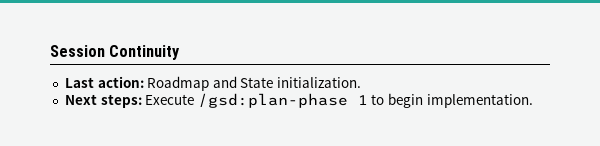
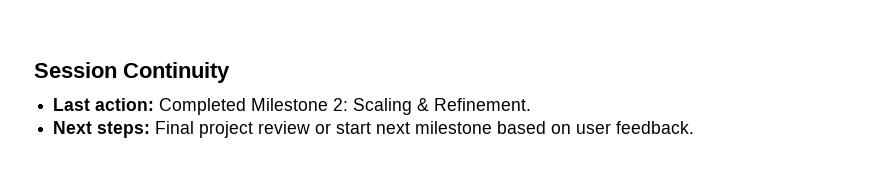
[147,76,362,91] [64,93,533,108] Roadmap and State initialization. // Next steps: Execute /gsd:plan-phase 1 to begin implementation. -> [159,98,532,115] [53,121,695,138] Completed Milestone 2: Scaling & Refinement. // Next steps: Final project review or start next milestone based on user feedback.

